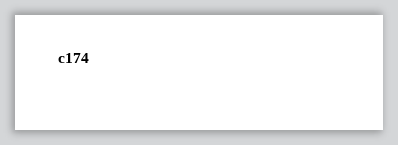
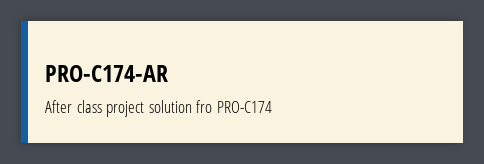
[58,53,89,63] c174 -> [45,65,168,82] [45,100,272,117] PRO-C174-AR // After class project solution fro PRO-C174

